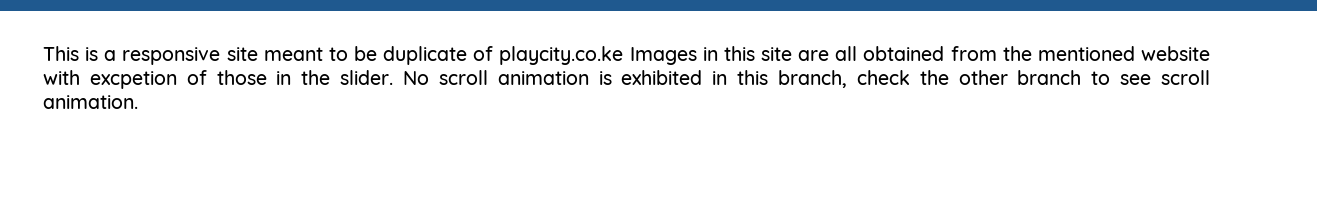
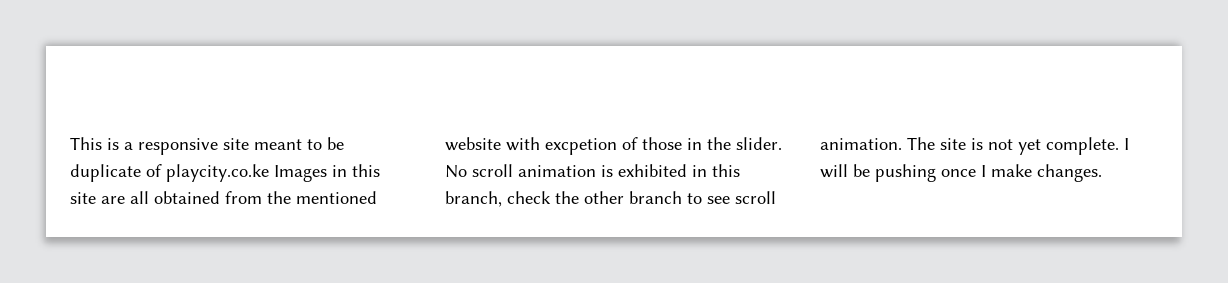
(138, 102) none -> [907,137,1129,155] [820,164,1102,182] The site is not yet complete. I will be pushing once I make changes.

